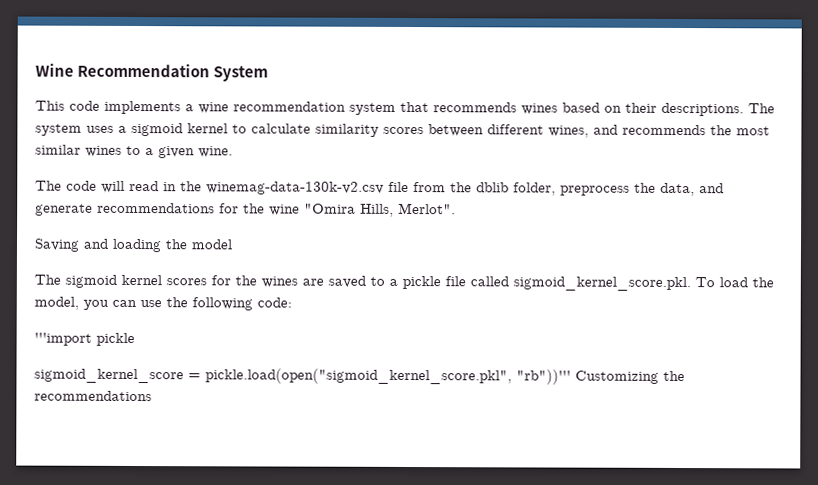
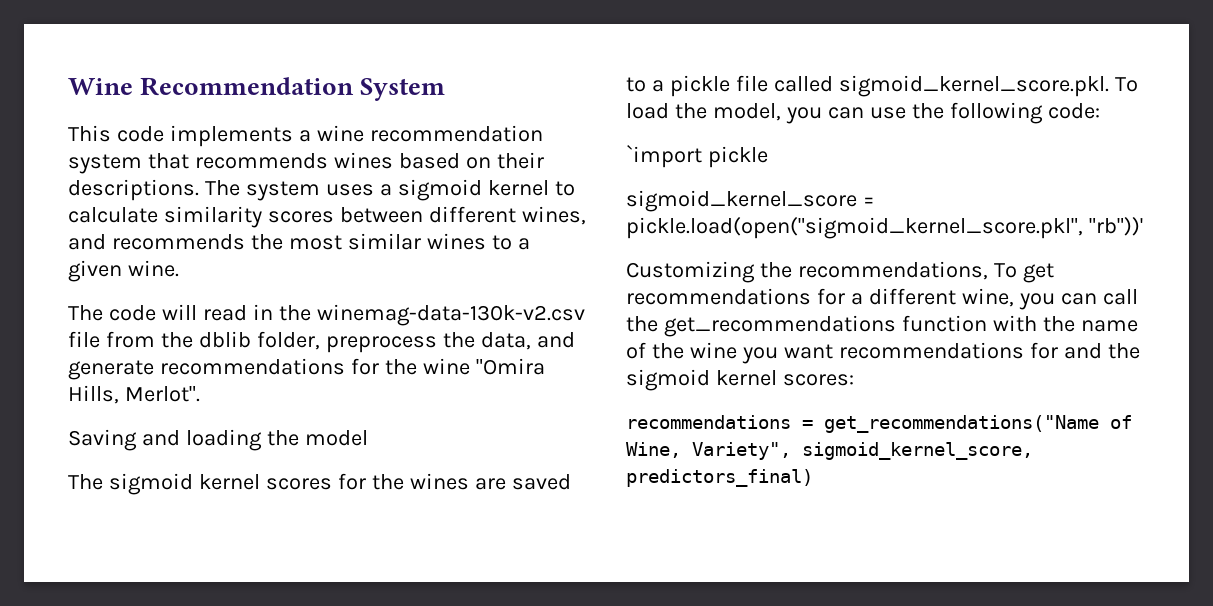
[34,332,92,346] '''import -> [626,145,702,168] `import
[516,369,571,385] "rb"))''' -> [1088,217,1143,236] "rb"))' //
[34,390,152,402] recommendations -> [797,261,1054,283] [626,288,1138,310] [626,315,1138,337] [626,342,1140,364] [626,369,854,391] [626,415,1132,433] [626,442,1033,460] [626,469,813,487] recommendations, To get recommendations for a different wine, you can call the get_recommendations function with the name of the wine you want recommendations for and the sigmoid kernel scores: // recommendations = get_recommendations("Name of Wine, Variety", sigmoid_kernel_score, predictors_final)

